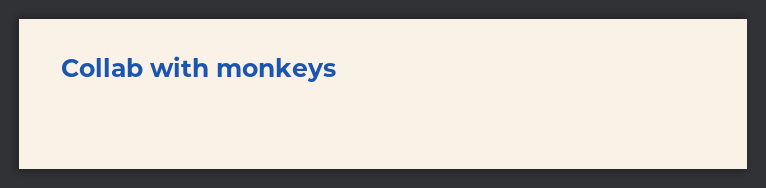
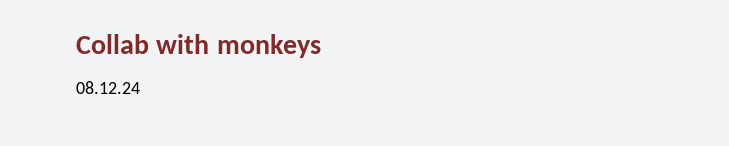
(336, 70) none -> [76,81,140,94] // 08.12.24

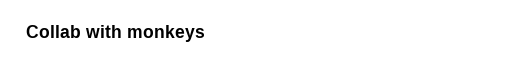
[76,81,140,94] // 08.12.24 -> (205, 33) none

